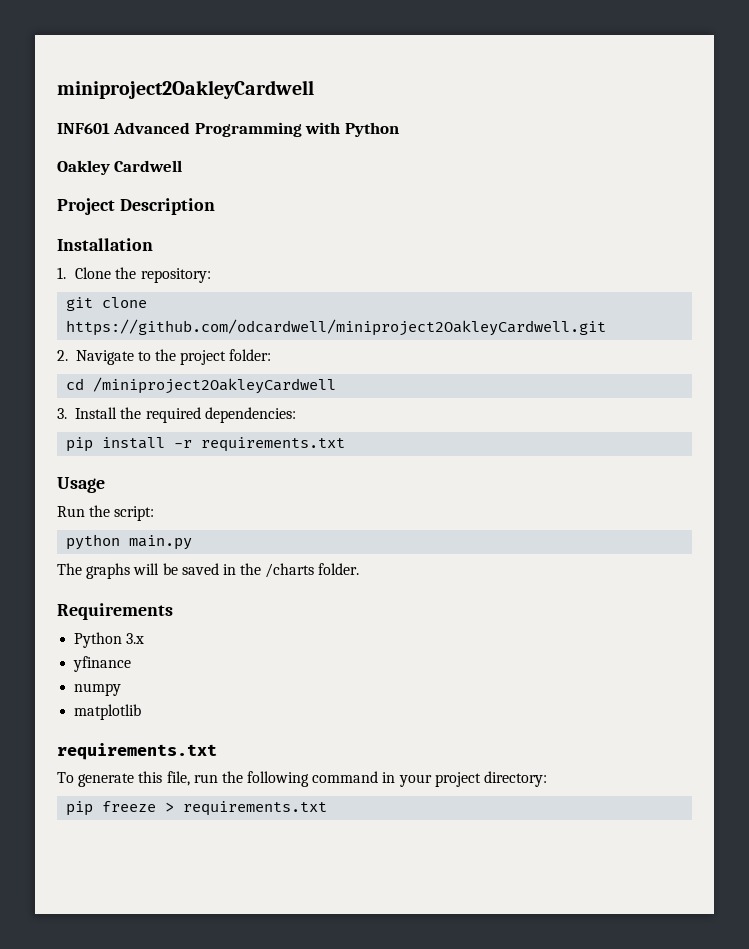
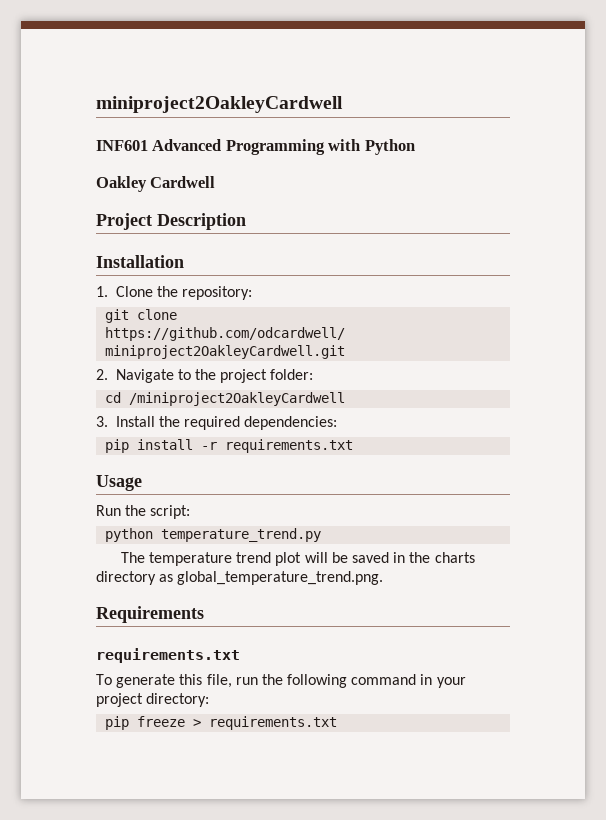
[129,535,193,550] main.py -> [161,528,322,542] temperature_trend.py
[86,563,131,579] graphs -> [149,552,302,566] temperature trend plot
[265,563,360,578] [57,603,173,620] [74,632,145,648] [73,656,132,672] [74,683,122,696] [74,704,142,720] /charts folder. // Requirements // Python 3.x // yfinance // numpy // matplotlib -> [434,552,475,563] [96,571,384,585] [96,606,204,623] charts directory as global_temperature_trend.png. // Requirements

